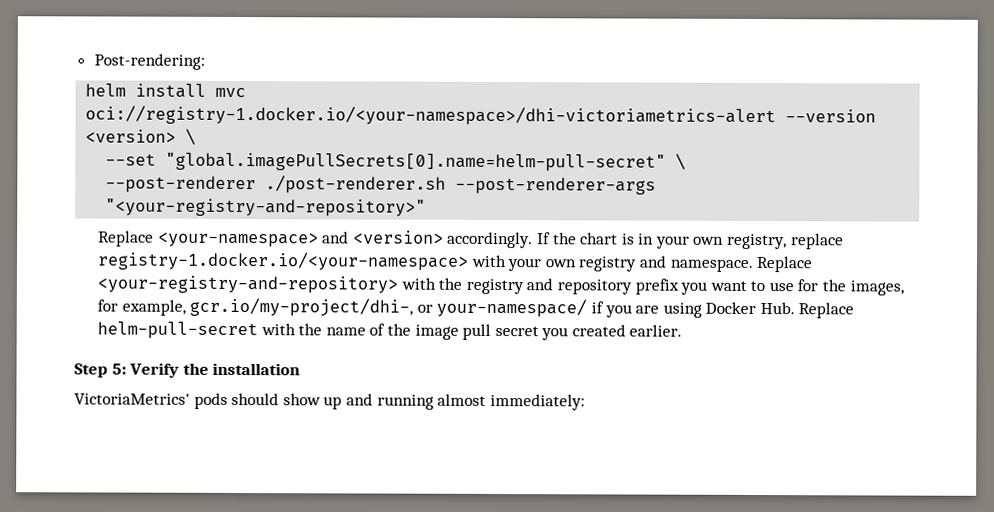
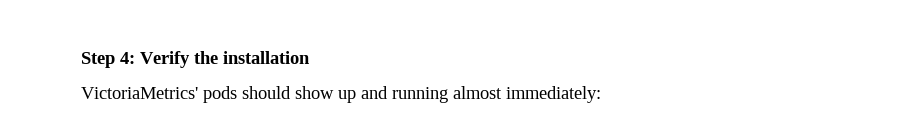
[93,53,205,70] [85,83,247,98] [85,105,877,127] [85,128,197,145] [105,152,687,172] [105,175,657,195] [105,198,427,217] [97,230,844,250] [96,251,814,273] [96,275,904,296] [96,297,855,319] [96,321,683,341] [74,363,127,378] Post-rendering: // helm install mvc oci://registry-1.docker.io/<your-namespace>/dhi-victoriametrics-alert --version <version> \ // --set "global.imagePullSecrets[0].name=helm-pull-secret" \ // --post-renderer ./post-renderer.sh --post-renderer-args "<your-registry-and-repository>" // Replace <your-namespace> and <version> accordingly. If the chart is in your own registry, replace registry-1.docker.io/<your-namespace> with your own registry and namespace. Replace <your-registry-and-repository> with the registry and repository prefix you want to use for the images, for example, gcr.io/my-project/dhi-, or your-namespace/ if you are using Docker Hub. Replace helm-pull-secret with the name of the image pull secret you created earlier. // Step 5: -> [81,52,135,68] Step 4:

